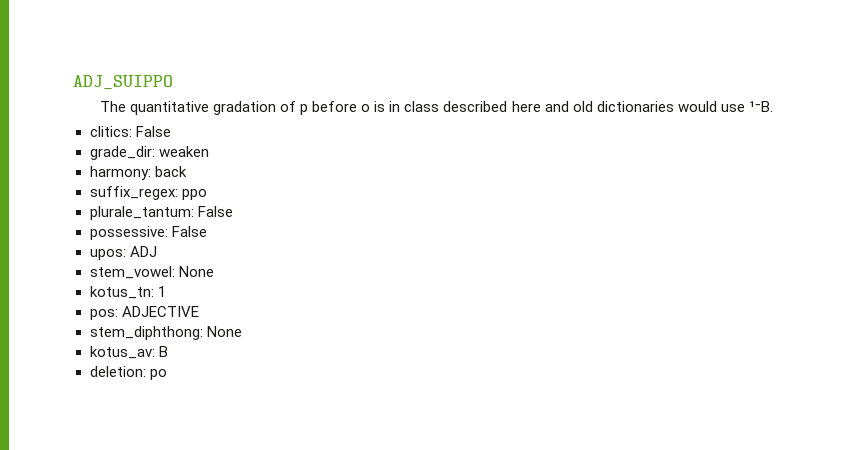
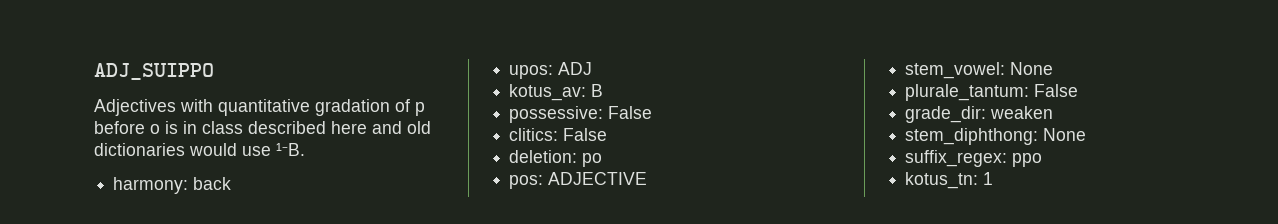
[99,101,126,112] The -> [94,99,213,116] Adjectives with
[89,126,132,137] clitics: -> [113,177,232,194] [509,62,593,79] [509,84,604,101] [509,106,653,123] [509,128,608,141] [509,150,603,167] [509,172,648,189] [905,62,1054,79] [905,84,1030,101] harmony: back // upos: ADJ // kotus_av: B // possessive: False // clitics: False // deletion: po // pos: ADJECTIVE // stem_vowel: None // plurale_tantum:
[89,166,187,180] harmony: back -> [905,128,1087,145] stem_diphthong: None
[89,206,233,220] [89,226,207,240] [89,246,157,260] [89,266,214,279] [89,286,166,299] [89,306,199,320] [89,326,242,340] [89,346,168,359] [89,366,167,380] plurale_tantum: False // possessive: False // upos: ADJ // stem_vowel: None // kotus_tn: 1 // pos: ADJECTIVE // stem_diphthong: None // kotus_av: B // deletion: po -> [905,172,994,189] kotus_tn: 1

